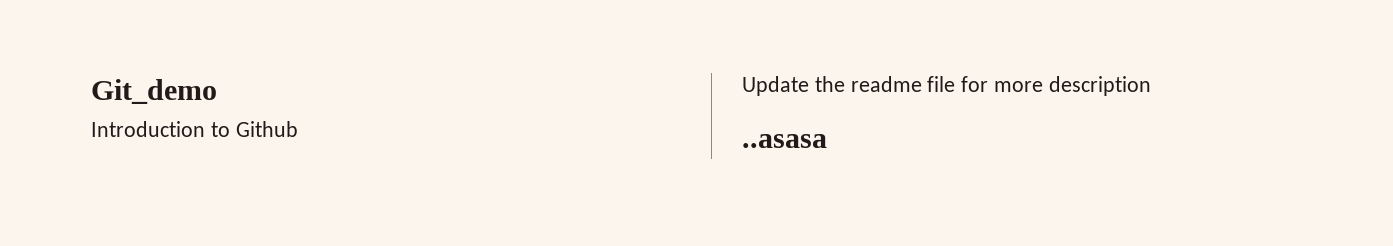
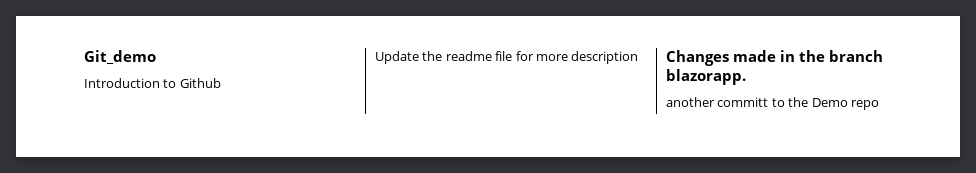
[742,134,827,148] ..asasa -> [666,50,883,66] [666,69,746,85] [666,97,879,110] Changes made in the branch blazorapp. // another committ to the Demo repo

